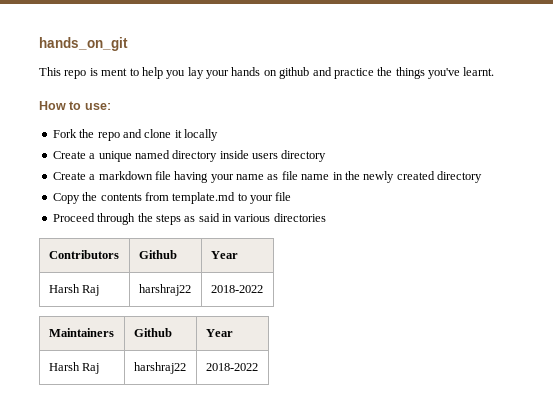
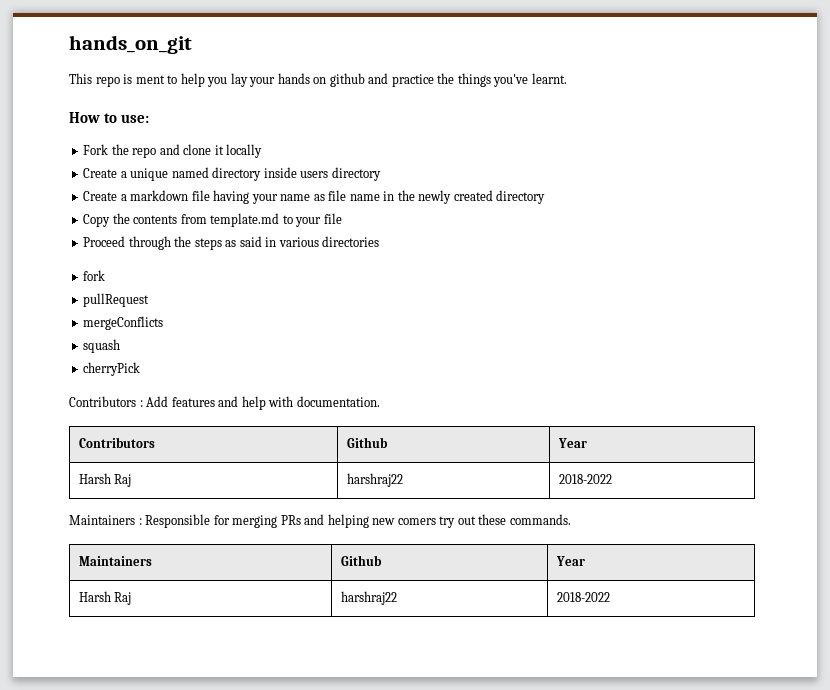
(326, 217) none -> [83,270,106,281] [83,293,150,307] [83,316,164,330] [83,339,121,353] [83,362,141,376] [69,396,380,410] // fork // pullRequest // mergeConflicts // squash // cherryPick // Contributors : Add features and help with documentation.
(263, 289) none -> [69,514,571,528] // Maintainers : Responsible for merging PRs and helping new comers try out these commands.

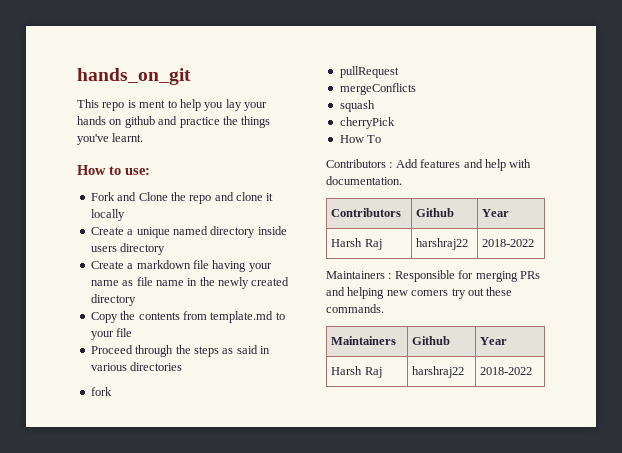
(109, 149) none -> [117,192,168,201] and Clone
(141, 369) none -> [339,135,382,143] // How To

